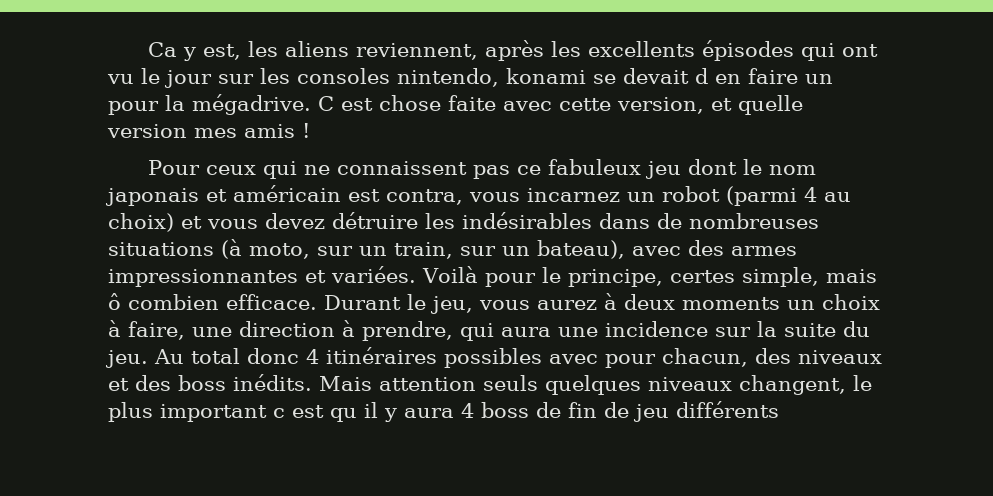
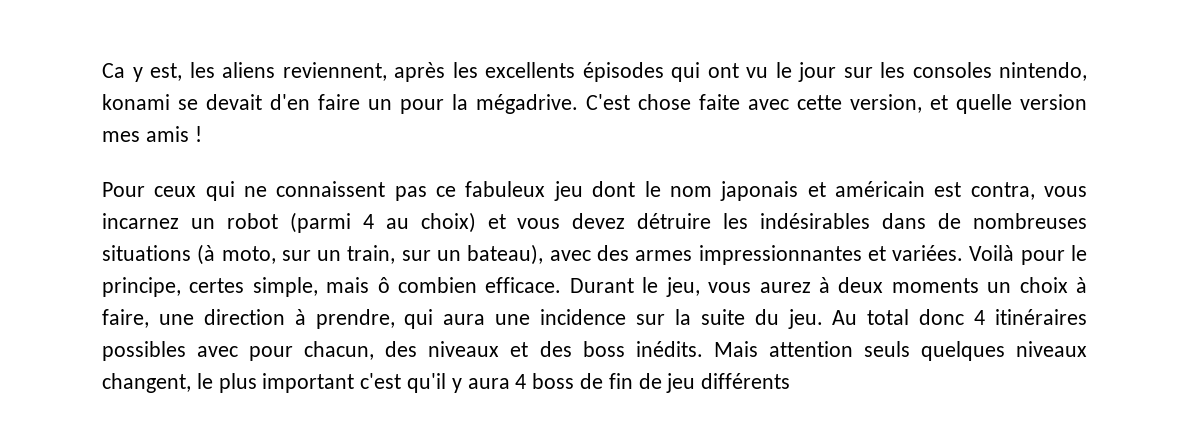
[695,68,741,84] d en -> [270,94,310,110] d'en
[318,96,373,111] C est -> [586,94,630,110] C'est
[273,402,378,422] c est qu il -> [360,373,447,393] c'est qu'il

